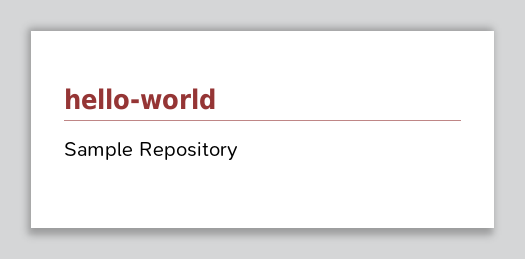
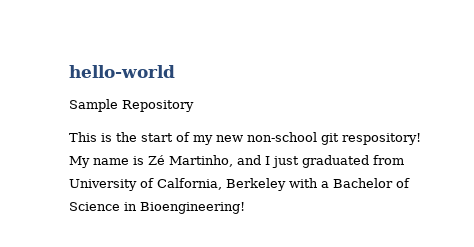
(238, 151) none -> [69,132,421,145] [69,155,404,168] [69,178,410,191] [69,202,245,214] // This is the start of my new non-school git respository! My name is Zé Martinho, and I just graduated from University of Calfornia, Berkeley with a Bachelor of Science in Bioengineering!

